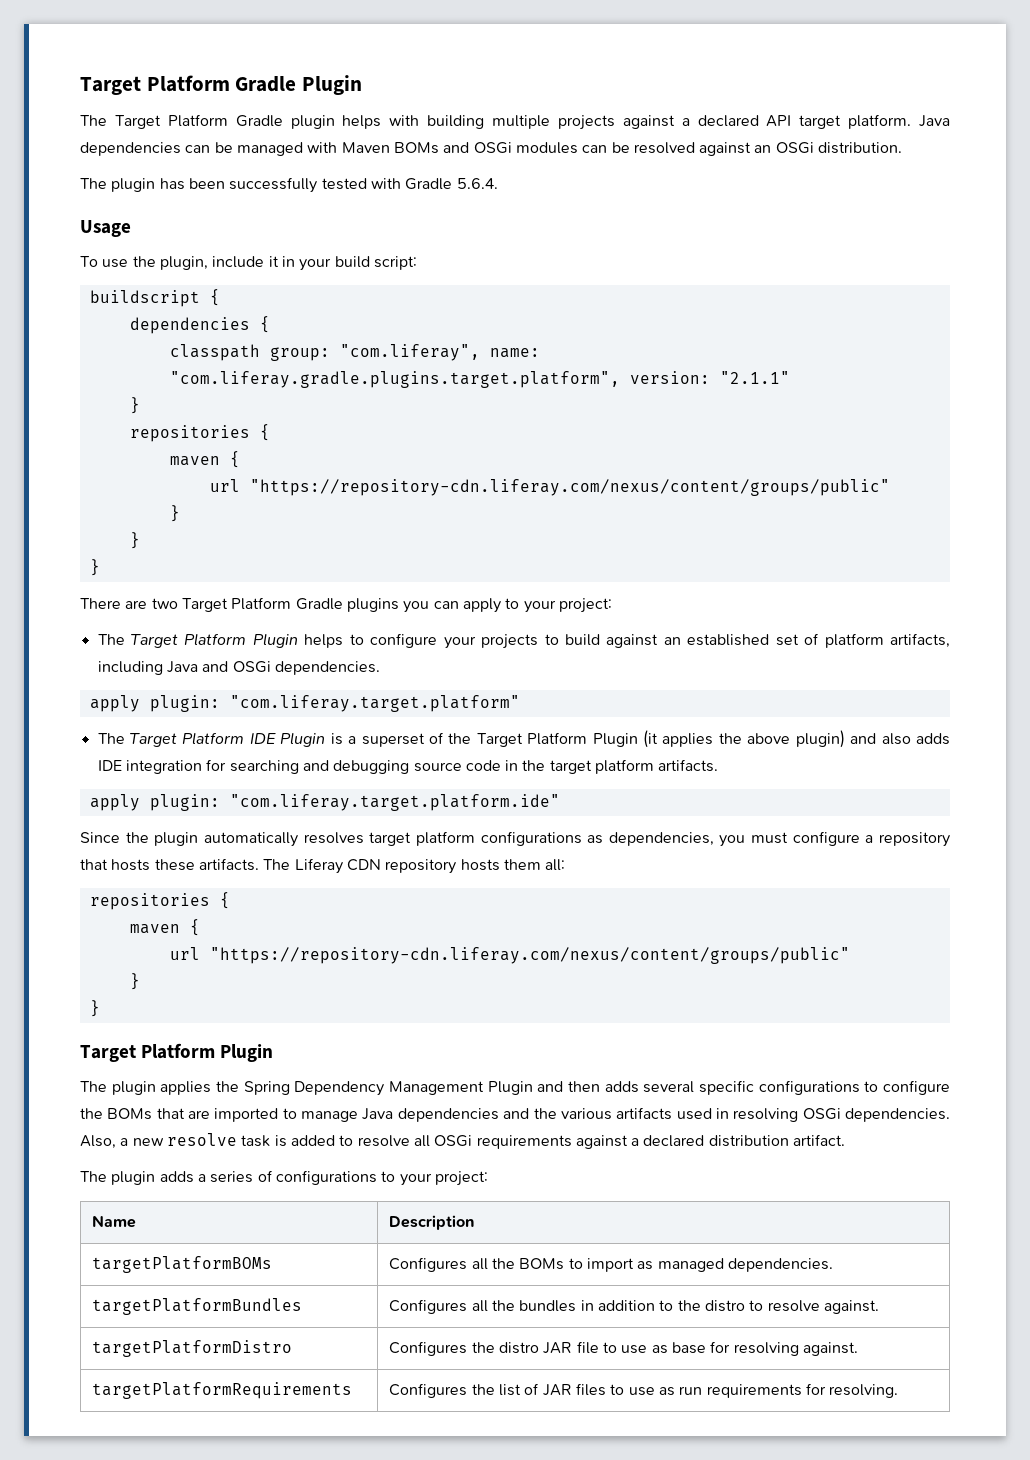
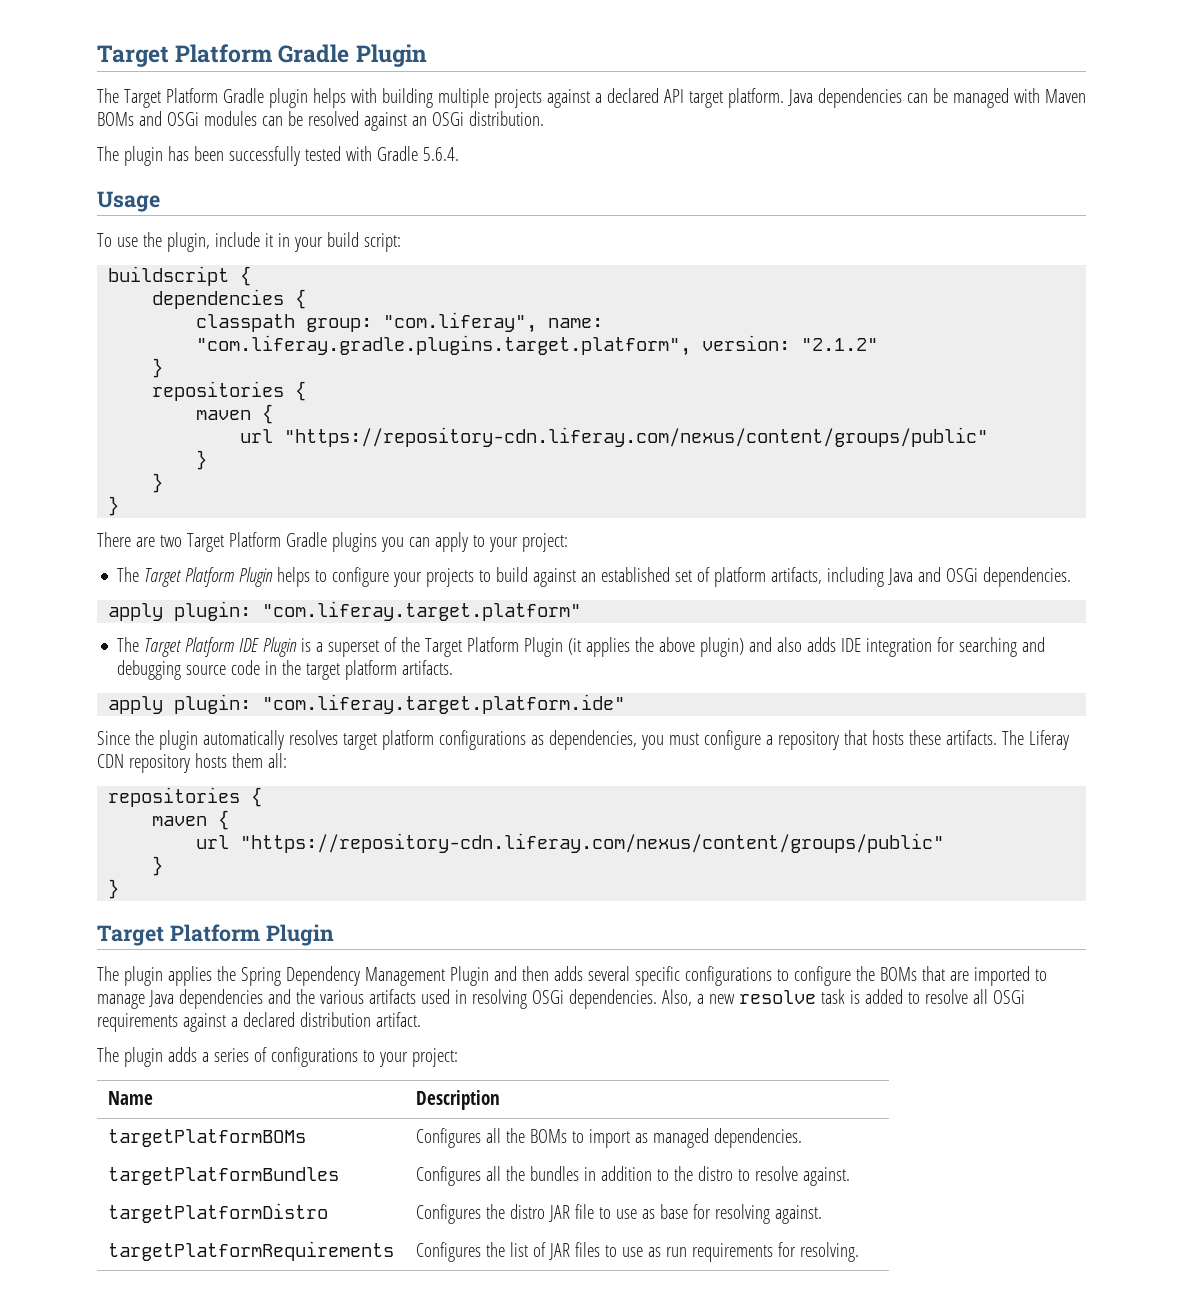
[719,371,790,384] "2.1.1" -> [801,338,879,351] "2.1.2"

